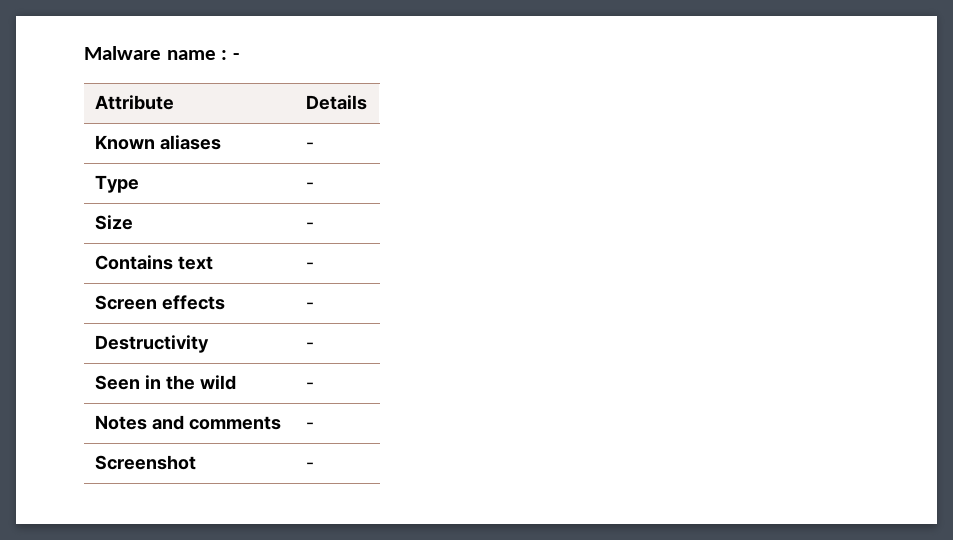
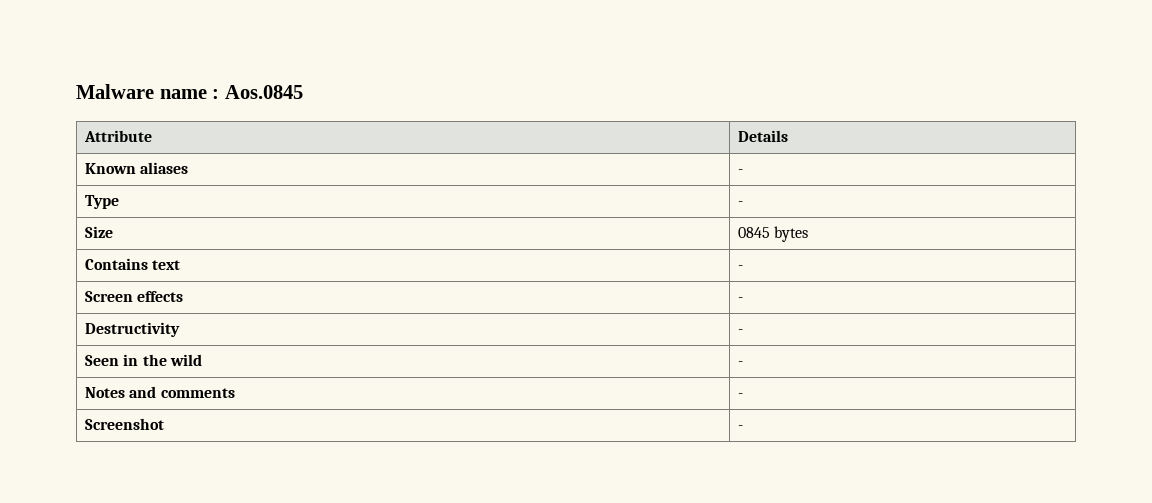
[233,53,240,60] - -> [224,85,303,99] Aos.0845
[306,222,315,229] - -> [737,226,809,242] 0845 bytes

